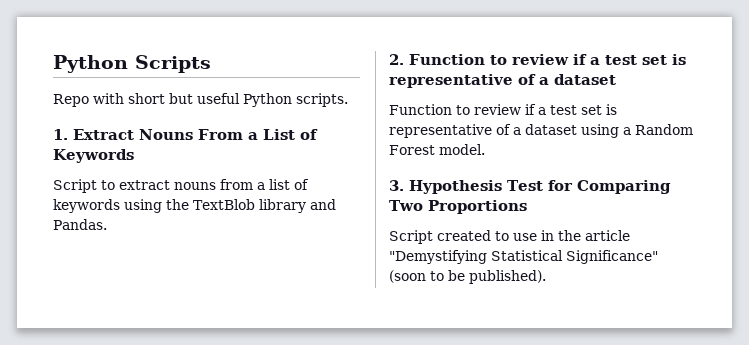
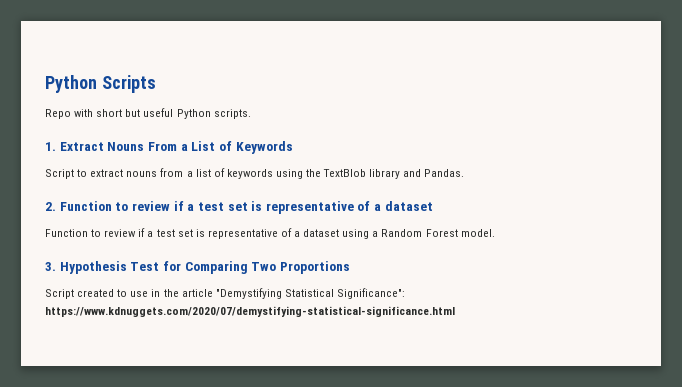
[566,250,658,264] [389,270,546,284] Significance" (soon to be published). -> [336,288,405,299] [45,306,455,317] Significance": https://www.kdnuggets.com/2020/07/demystifying-statistical-significance.html

